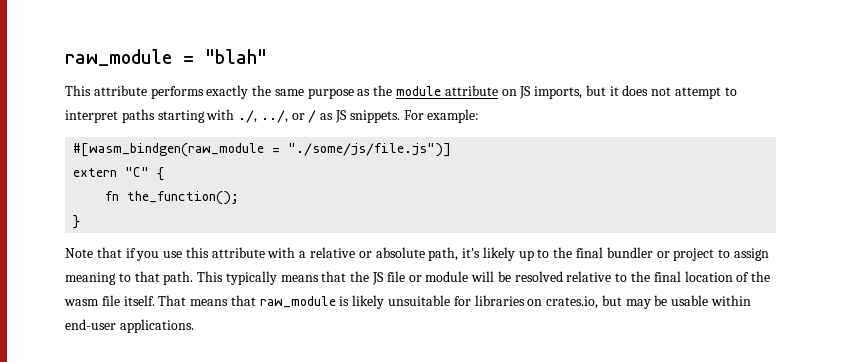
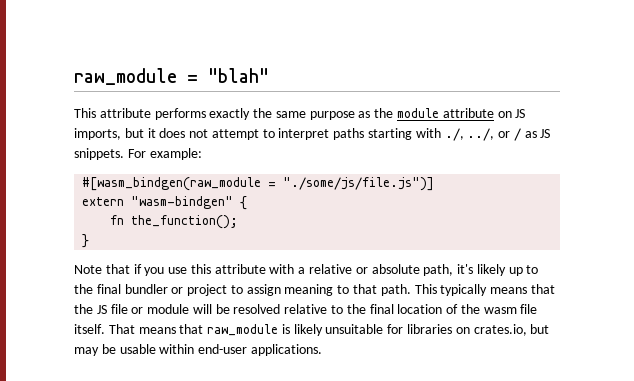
[125,167,150,177] "C" -> [131,196,234,209] "wasm-bindgen"

